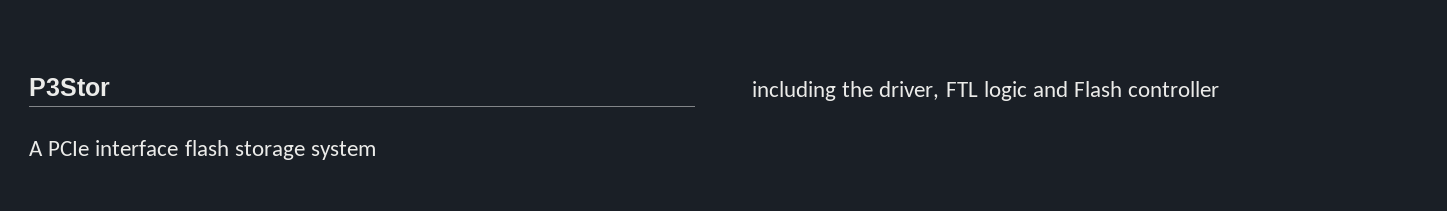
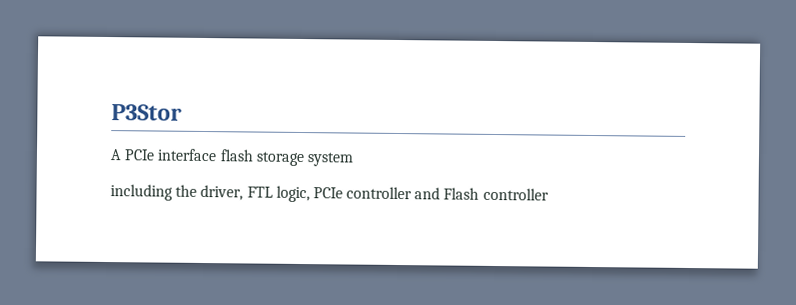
[983,81,1027,101] logic -> [275,185,413,203] logic, PCIe controller

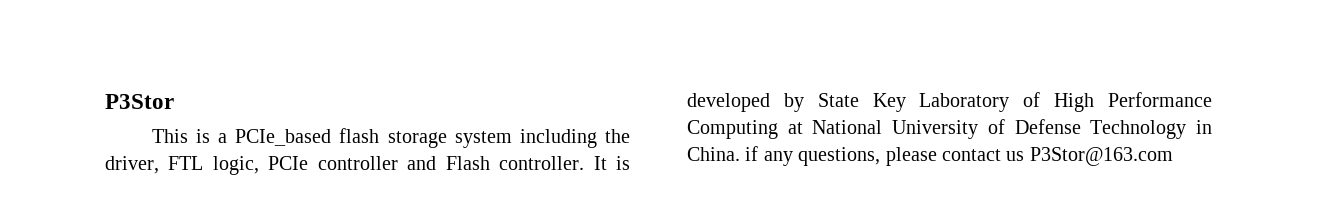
[110,148,218,162] A PCIe interface -> [151,129,332,146] This is a PCIe_based
(353, 159) // -> (512, 139) none
[482,187,549,201] controller -> [499,156,630,170] [687,92,1212,112] [687,119,1212,139] [687,146,1173,166] controller. It is developed by State Key Laboratory of High Performance Computing at National University of Defense Technology in China. if any questions, please contact us P3Stor@163.com

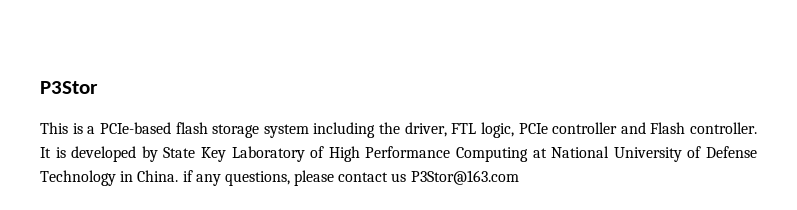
[235,129,332,146] PCIe_based -> [99,122,171,134] PCIe-based

